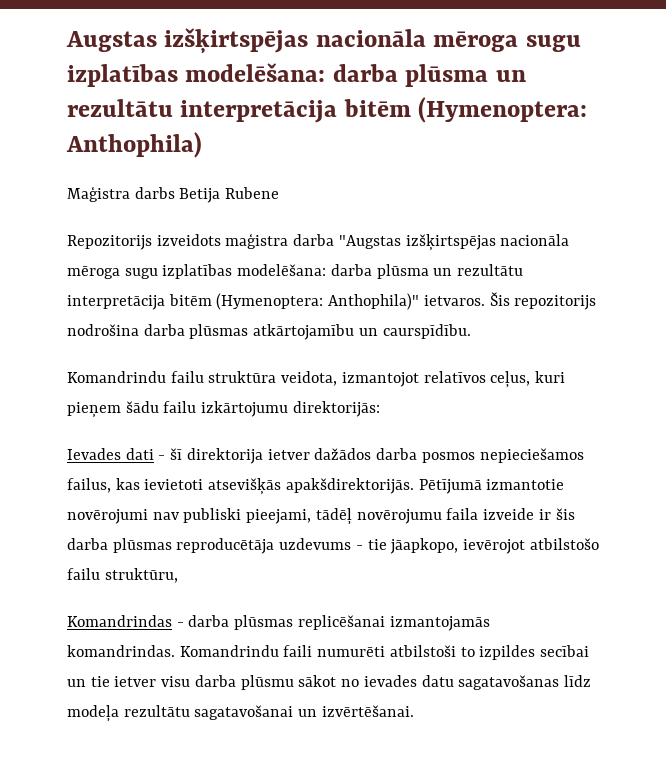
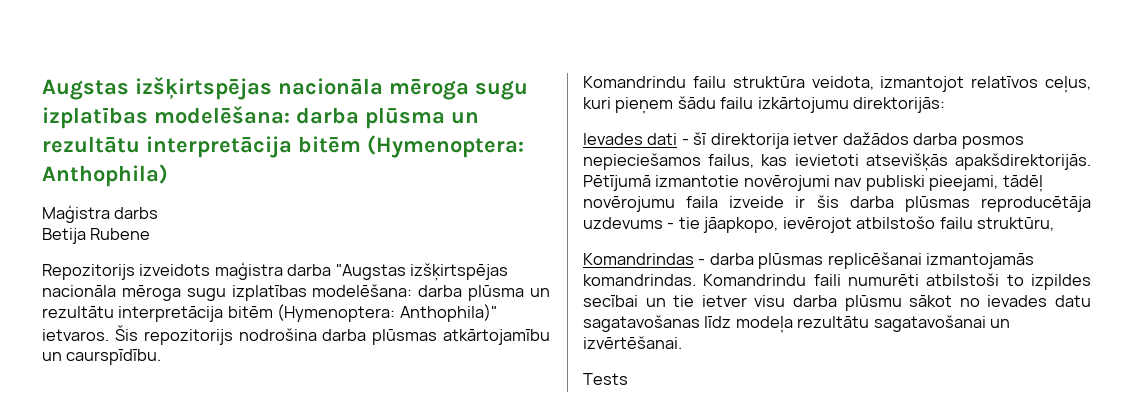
(175, 193) none -> (159, 213) //
(414, 711) none -> [583,373,628,385] // Tests

